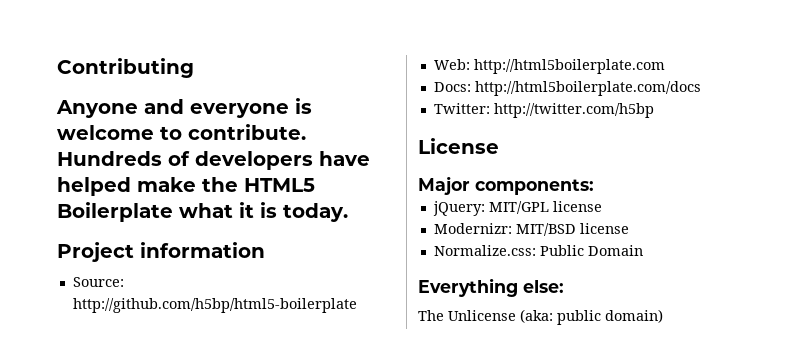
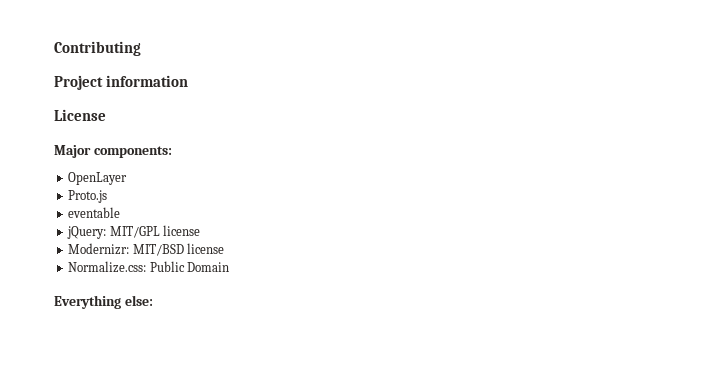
[56,98,312,118] [57,124,306,140] [57,151,370,170] [57,177,315,196] [57,202,348,222] [57,242,265,262] [72,277,124,287] [72,298,357,313] [433,59,665,74] [433,81,701,96] [433,103,654,118] Anyone and everyone is welcome to contribute. Hundreds of developers have helped make the HTML5 Boilerplate what it is today. // Project information // Source: http://github.com/h5bp/html5-boilerplate // Web: http://html5boilerplate.com // Docs: http://html5boilerplate.com/docs // Twitter: http://twitter.com/h5bp -> [54,75,188,90] Project information
(594, 187) none -> [68,172,128,185] [68,190,108,203] [68,207,121,218] // OpenLayer // Proto.js // eventable
[418,309,663,325] // The Unlicense (aka: public domain) -> (153, 300) none

